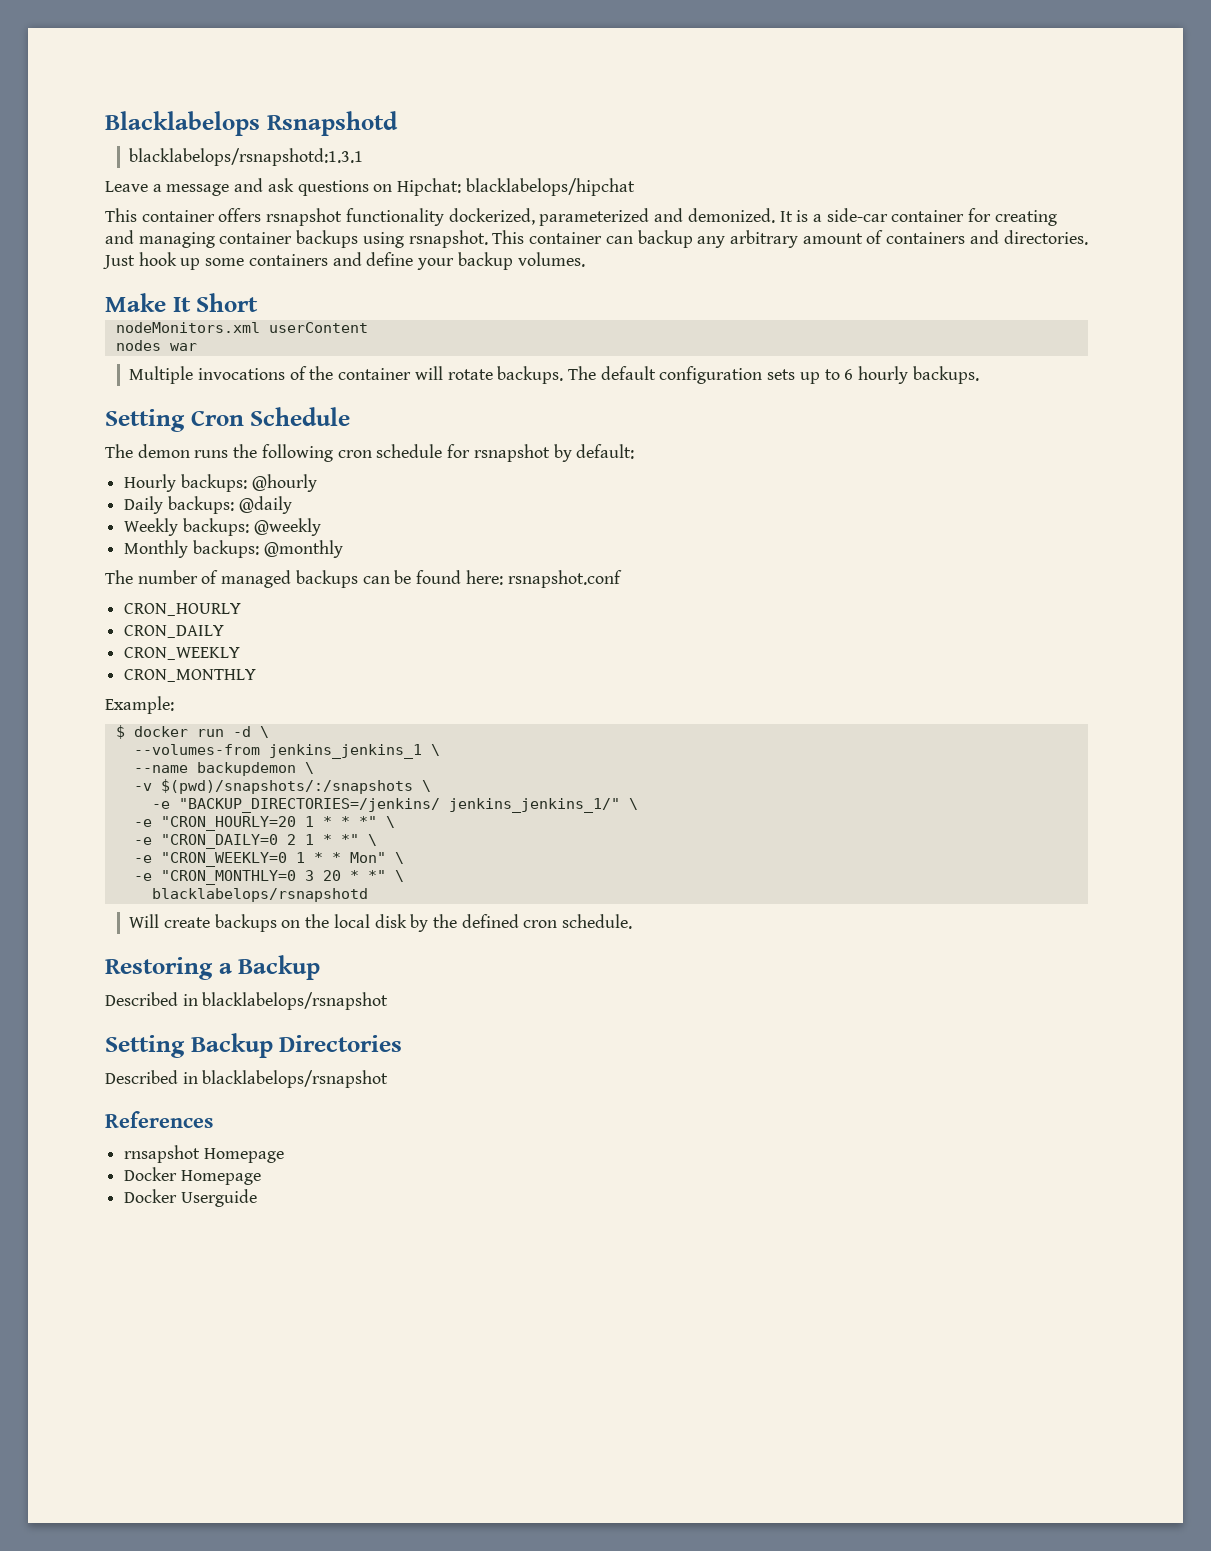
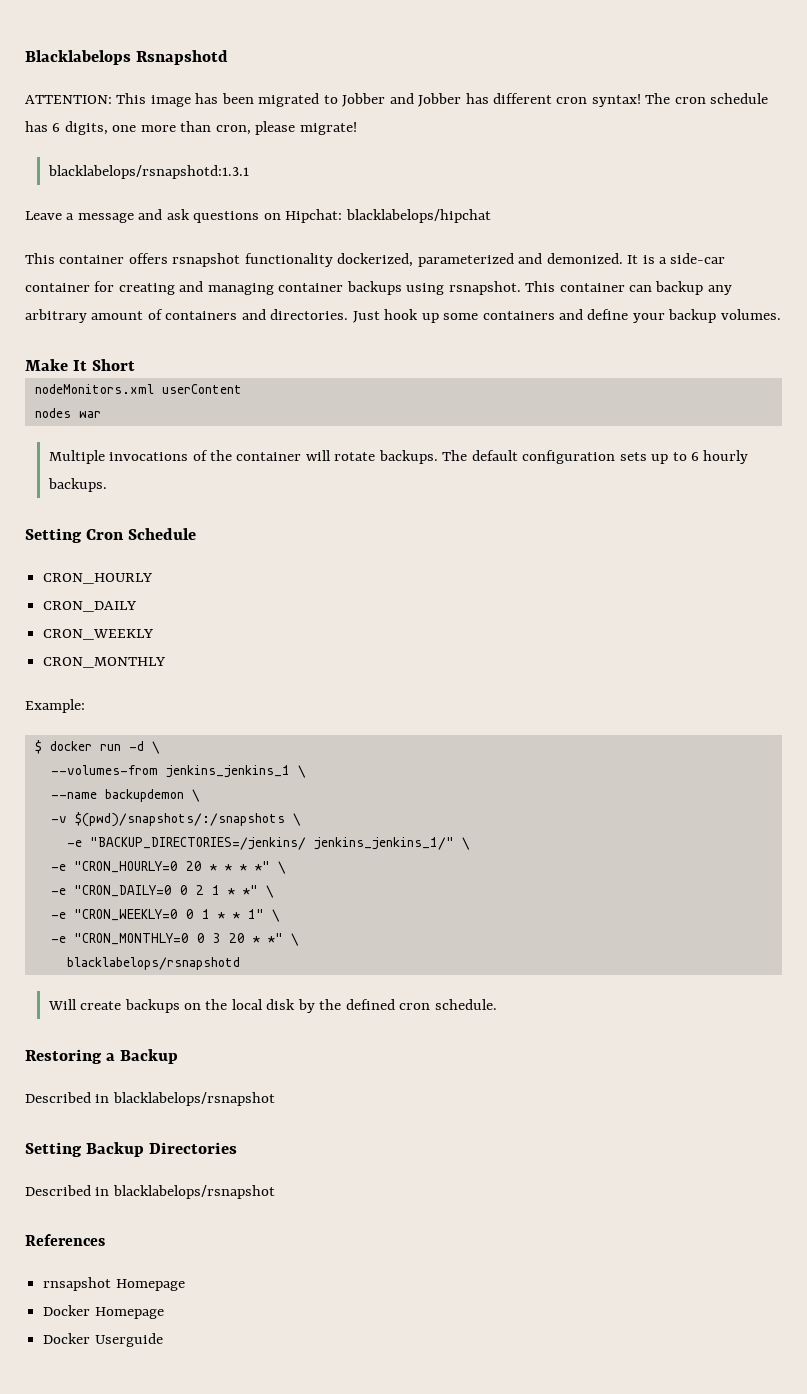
(398, 123) none -> [25,93,769,107] [25,121,357,135] // ATTENTION: This image has been migrated to Jobber and Jobber has different cron syntax! The cron schedule has 6 digits, one more than cron, please migrate!
[105,444,635,462] [124,474,317,492] [124,496,292,514] [124,518,321,536] [124,540,343,558] [105,570,622,588] // The demon runs the following cron schedule for rsnapshot by default: // Hourly backups: @hourly // Daily backups: @daily // Weekly backups: @weekly // Monthly backups: @monthly // The number of managed backups can be found here: rsnapshot.conf -> (197, 534) none
[160,816,314,831] "CRON_HOURLY=20 1 -> [73,861,217,873] "CRON_HOURLY=0 20 *
(278, 841) none -> [179,885,188,895] 0
[295,852,386,863] 1 * * Mon" -> [185,909,264,919] 0 1 * * 1"
(296, 877) none -> [196,933,205,943] 0

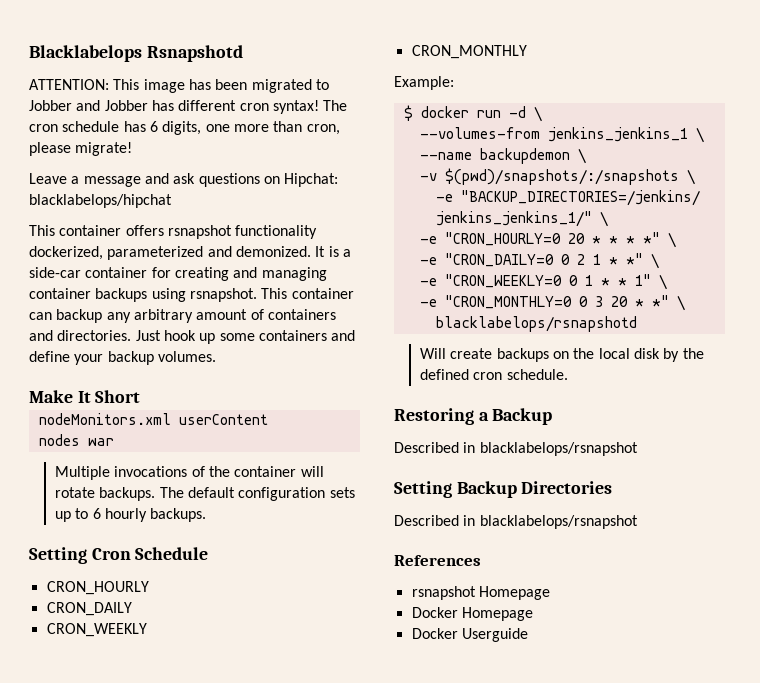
[47,165,249,179] // blacklabelops/rsnapshotd:1.3.1 -> (133, 149) none
[43,1277,112,1291] rnsapshot -> [411,586,476,600] rsnapshot

